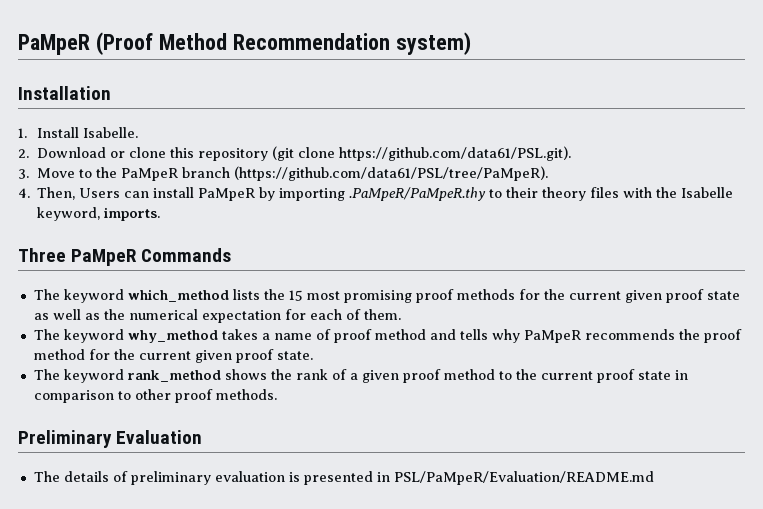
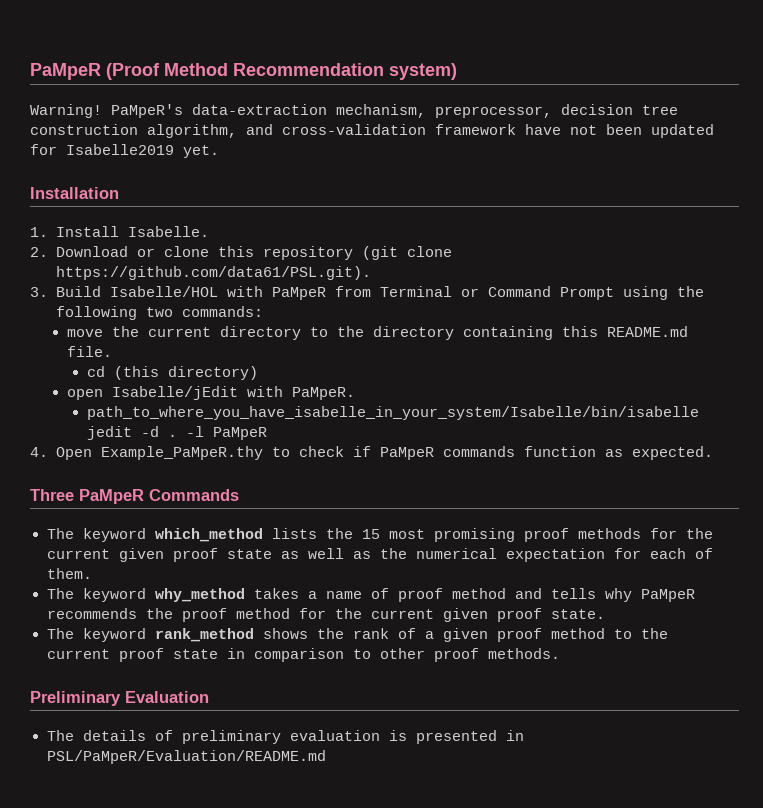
(471, 43) none -> [30,104,678,118] [30,124,714,138] [30,144,219,158] // Warning! PaMpeR's data-extraction mechanism, preprocessor, decision tree construction algorithm, and cross-validation framework have not been updated for Isabelle2019 yet.
[36,166,548,181] Move to the PaMpeR branch (https://github.com/data61/PSL/tree/PaMpeR). -> [55,286,704,300] [55,306,263,320] [66,326,688,340] [66,346,112,357] [86,366,258,380] [66,386,355,400] [86,406,699,420] [86,426,267,440] Build Isabelle/HOL with PaMpeR from Terminal or Command Prompt using the following two commands: // move the current directory to the directory containing this README.md file. // cd (this directory) // open Isabelle/jEdit with PaMpeR. // path_to_where_you_have_isabelle_in_your_system/Isabelle/bin/isabelle jedit -d . -l PaMpeR
[37,187,734,201] [37,207,161,221] Then, Users can install PaMpeR by importing .PaMpeR/PaMpeR.thy to their theory files with the Isabelle keyword, imports. -> [55,446,713,460] Open Example_PaMpeR.thy to check if PaMpeR commands function as expected.

